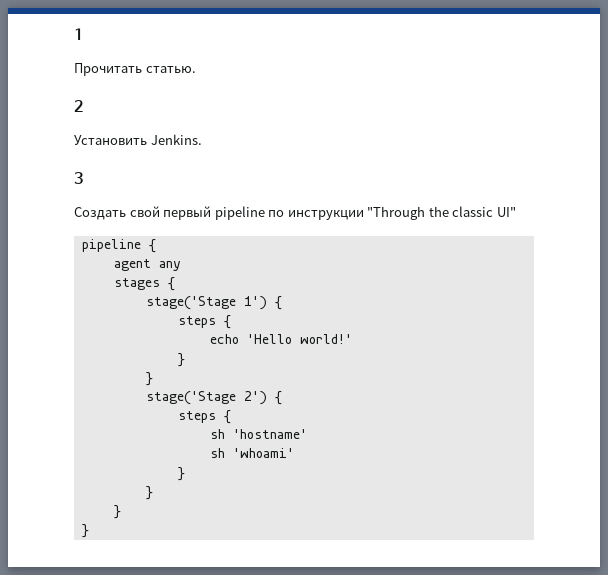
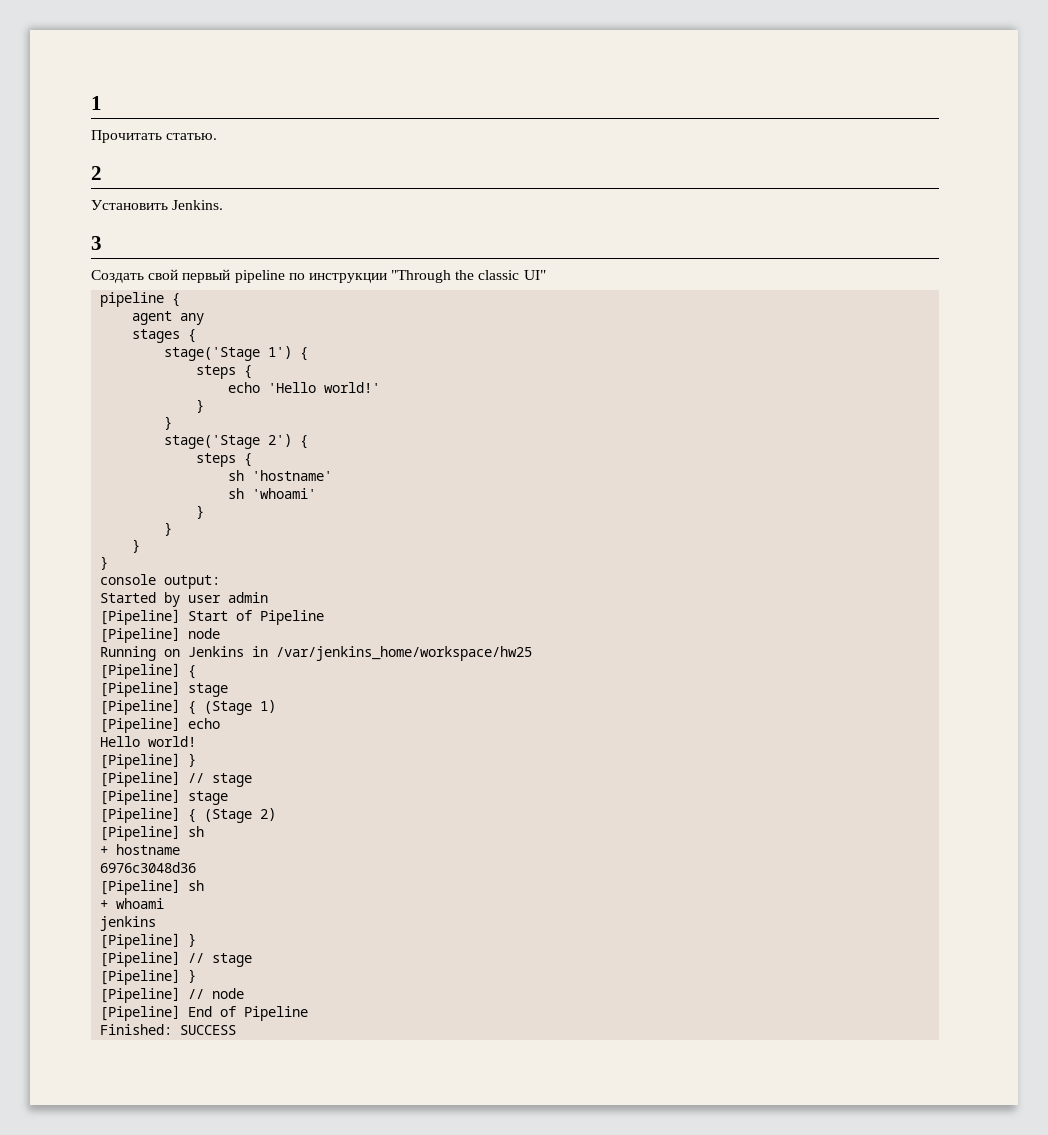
(89, 531) none -> [100,574,221,589] [100,592,269,607] [100,609,325,625] [100,627,221,643] [100,646,533,661] [100,663,197,679] [100,681,229,697] [100,699,277,715] [100,717,221,733] [100,736,197,747] [100,753,197,769] [100,771,253,787] [100,789,229,805] [100,807,277,823] [100,825,205,841] [100,844,181,855] [100,862,197,873] [100,879,205,895] [100,898,165,909] [100,916,157,931] [100,933,197,949] [100,951,253,967] [100,969,197,985] [100,987,245,1003] [100,1005,309,1021] [100,1024,237,1035] // console output: // Started by user admin // [Pipeline] Start of Pipeline // [Pipeline] node // Running on Jenkins in /var/jenkins_home/workspace/hw25 // [Pipeline] { // [Pipeline] stage // [Pipeline] { (Stage 1) // [Pipeline] echo // Hello world! // [Pipeline] } // [Pipeline] // stage // [Pipeline] stage // [Pipeline] { (Stage 2) // [Pipeline] sh // + hostname // 6976c3048d36 // [Pipeline] sh // + whoami // jenkins // [Pipeline] } // [Pipeline] // stage // [Pipeline] } // [Pipeline] // node // [Pipeline] End of Pipeline // Finished: SUCCESS

